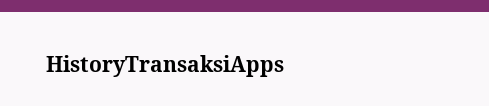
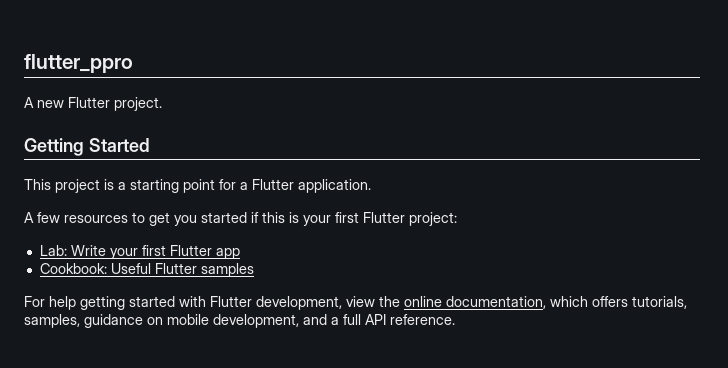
[46,55,284,77] HistoryTransaksiApps -> [24,54,133,73] [24,97,162,111] [24,138,150,156] [24,179,371,193] [24,212,457,226] [39,245,240,259] [39,263,254,277] [24,296,687,310] [24,314,455,328] flutter_ppro // A new Flutter project. // Getting Started // This project is a starting point for a Flutter application. // A few resources to get you started if this is your first Flutter project: // Lab: Write your first Flutter app // Cookbook: Useful Flutter samples // For help getting started with Flutter development, view the online documentation, which offers tutorials, samples, guidance on mobile development, and a full API reference.

